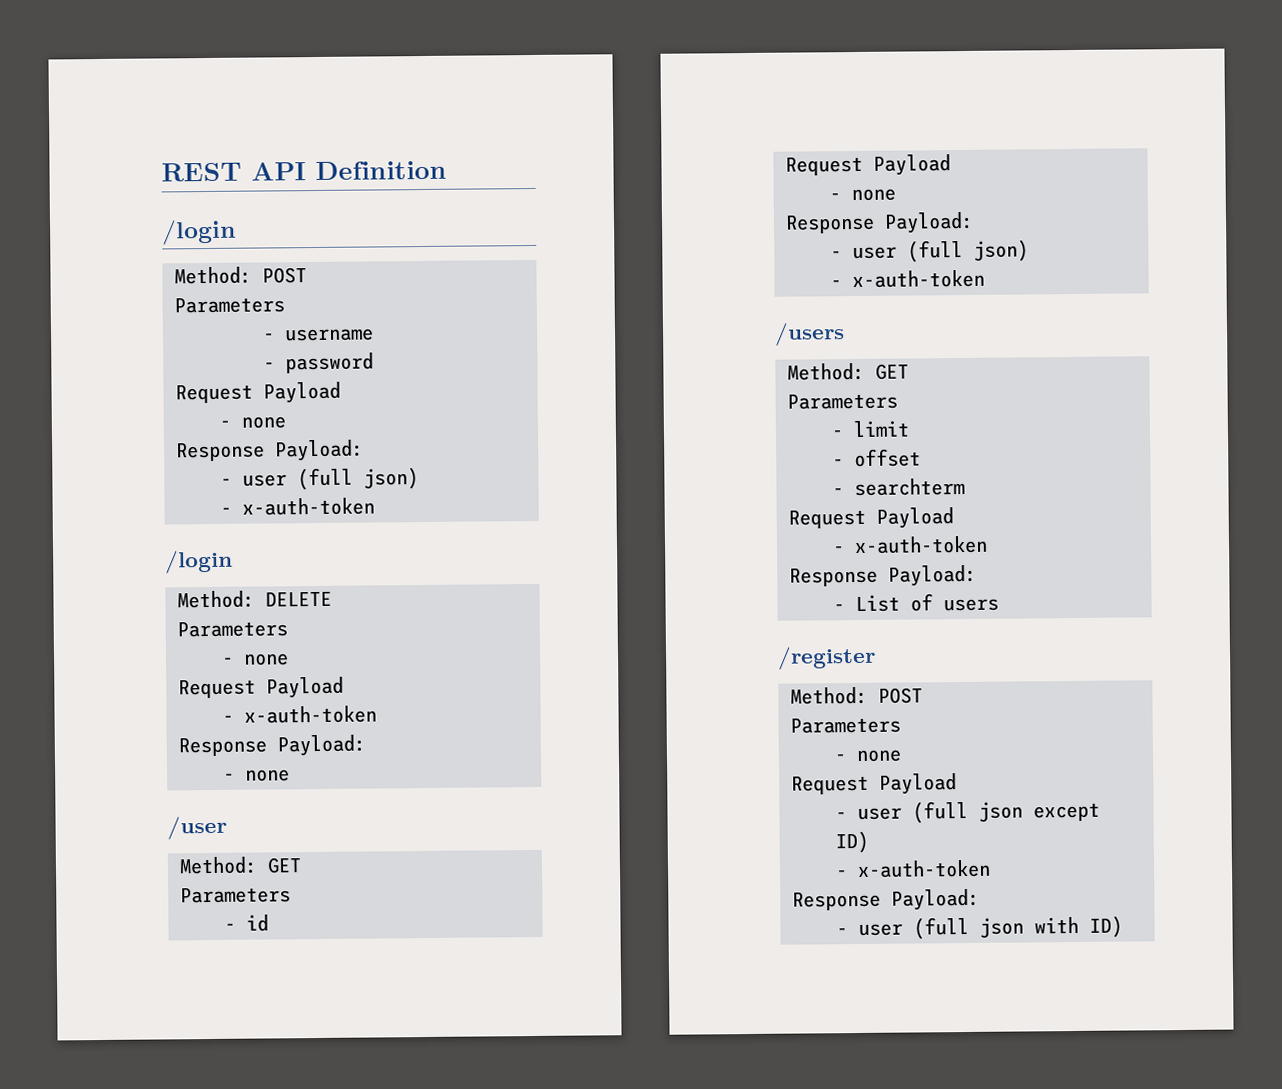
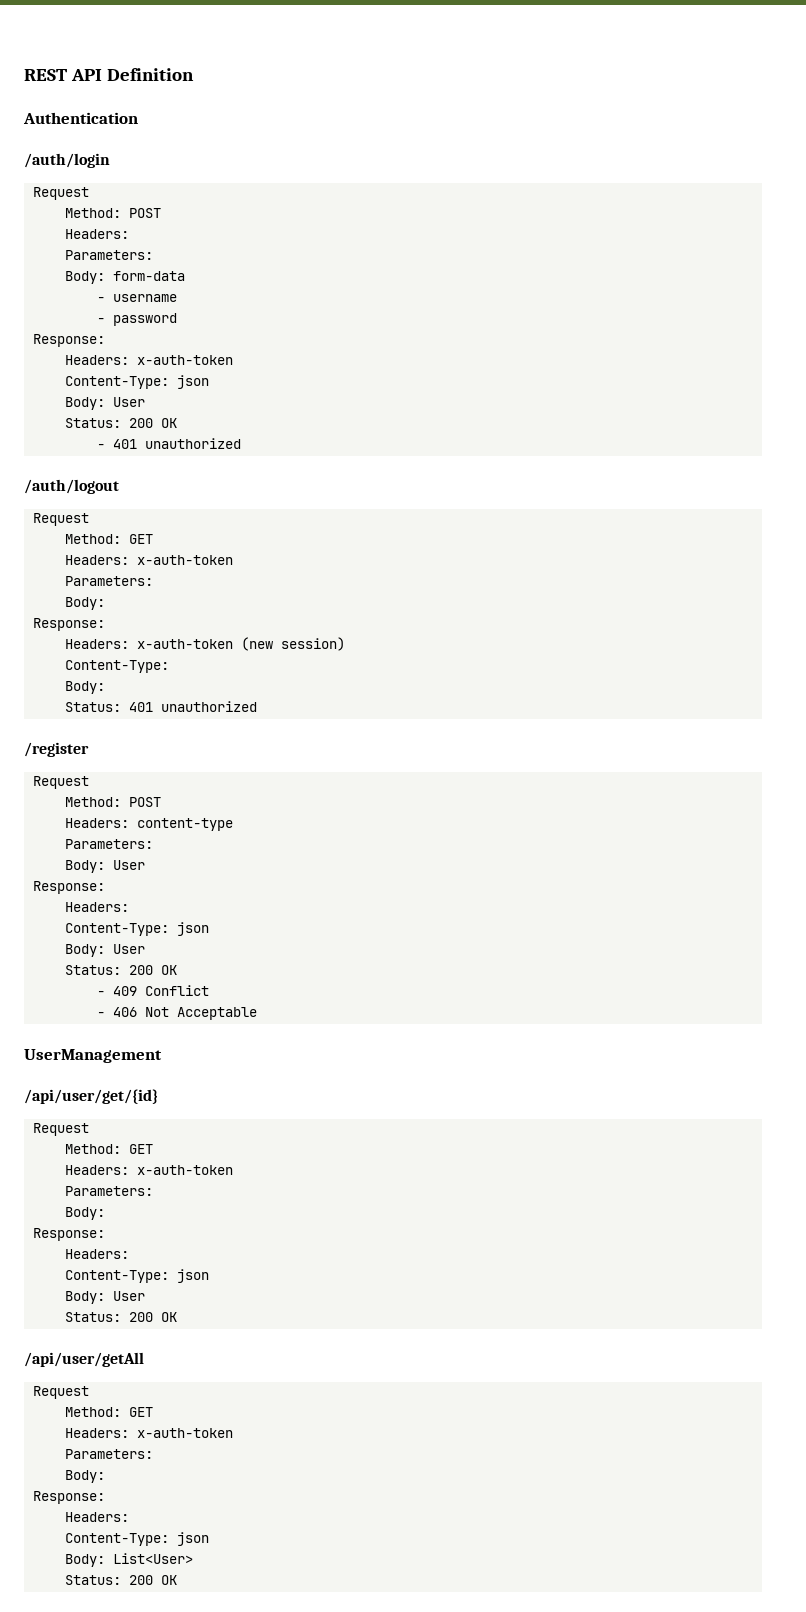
[161,219,236,246] [174,266,308,285] [174,297,286,314] /login // Method: POST // Parameters -> [23,112,138,124] [24,153,110,168] [32,187,89,200] [64,208,161,218] [64,229,129,239] [64,250,153,260] [64,271,185,284] Authentication // /auth/login // Request // Method: POST // Headers: // Parameters: // Body: form-data
[175,381,342,404] [219,416,287,429] [176,439,365,462] [220,467,420,491] [220,497,376,516] [165,549,233,574] [177,590,333,609] [177,621,289,638] [222,653,290,666] [178,676,345,699] [222,705,378,724] [178,734,367,757] [223,769,291,782] [167,815,227,840] [179,856,303,875] [180,887,292,904] [224,914,270,932] [785,154,952,176] [829,188,897,202] [785,211,975,234] [830,239,1030,263] [830,269,986,289] [774,322,845,346] [787,362,910,381] [787,393,899,410] [831,420,911,438] [832,448,922,468] [832,477,966,497] [788,507,955,529] [833,535,989,555] [789,564,978,587] [833,593,1000,613] [777,645,876,670] [790,686,924,705] [790,717,902,734] [834,749,903,763] [791,773,958,795] [835,800,1101,824] [835,830,870,854] [836,859,992,879] [792,888,981,911] [836,915,1124,940] Request Payload // - none // Response Payload: // - user (full json) // - x-auth-token // /login // Method: DELETE // Parameters // - none // Request Payload // - x-auth-token // Response Payload: // - none // /user // Method: GET // Parameters // - id // Request Payload // - none // Response Payload: // - user (full json) // - x-auth-token // /users // Method: GET // Parameters // - limit // - offset // - searchterm // Request Payload // - x-auth-token // Response Payload: // - List of users // /register // Method: POST // Parameters // - none // Request Payload // - user (full json except ID) // - x-auth-token // Response Payload: // - user (full json with ID) -> [32,334,105,347] [64,355,233,365] [64,375,209,389] [64,397,145,410] [64,418,177,428] [96,438,241,449] [24,479,119,494] [32,513,89,526] [64,534,153,544] [64,555,233,565] [64,576,153,586] [64,597,105,610] [32,618,105,631] [64,637,345,651] [64,660,169,673] [64,681,105,694] [64,701,257,712] [24,742,89,757] [32,776,89,789] [64,797,161,807] [64,818,233,831] [64,839,153,849] [64,860,145,873] [32,881,105,894] [64,902,129,912] [64,922,209,936] [64,944,145,957] [64,965,177,975] [96,985,209,996] [96,1007,257,1020] [24,1049,162,1063] [24,1089,158,1104] [32,1123,89,1136] [64,1144,153,1154] [64,1165,233,1175] [64,1186,153,1196] [64,1207,105,1220] [32,1228,105,1241] [64,1249,129,1259] [64,1269,209,1283] [64,1291,145,1304] [64,1312,177,1322] [24,1352,144,1367] [32,1386,89,1399] [64,1407,153,1417] [64,1428,233,1438] [64,1449,153,1459] [64,1470,105,1483] [32,1491,105,1504] [64,1512,129,1522] [64,1532,209,1546] [64,1553,193,1567] [64,1575,177,1585] Response: // Headers: x-auth-token // Content-Type: json // Body: User // Status: 200 OK // - 401 unauthorized // /auth/logout // Request // Method: GET // Headers: x-auth-token // Parameters: // Body: // Response: // Headers: x-auth-token (new session) // Content-Type: // Body: // Status: 401 unauthorized // /register // Request // Method: POST // Headers: content-type // Parameters: // Body: User // Response: // Headers: // Content-Type: json // Body: User // Status: 200 OK // - 409 Conflict // - 406 Not Acceptable // UserManagement // /api/user/get/{id} // Request // Method: GET // Headers: x-auth-token // Parameters: // Body: // Response: // Headers: // Content-Type: json // Body: User // Status: 200 OK // /api/user/getAll // Request // Method: GET // Headers: x-auth-token // Parameters: // Body: // Response: // Headers: // Content-Type: json // Body: List<User> // Status: 200 OK

